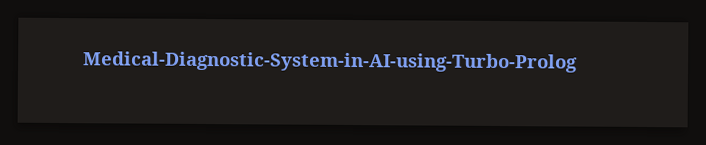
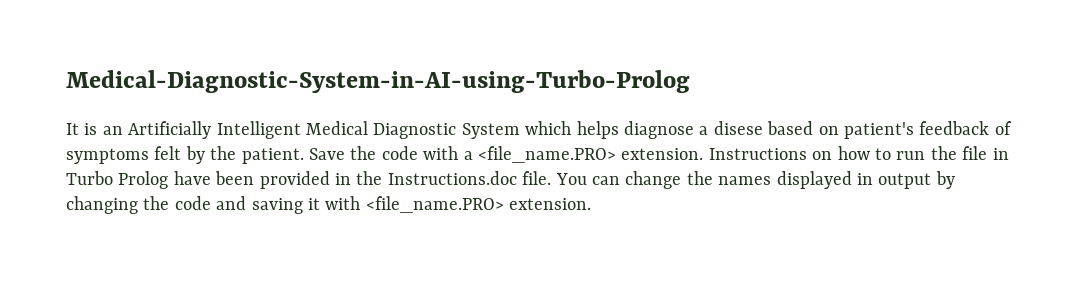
(578, 62) none -> [66,121,1012,139] [66,146,1009,164] [66,171,955,189] [66,196,592,214] // It is an Artificially Intelligent Medical Diagnostic System which helps diagnose a disese based on patient's feedback of symptoms felt by the patient. Save the code with a <file_name.PRO> extension. Instructions on how to run the file in Turbo Prolog have been provided in the Instructions.doc file. You can change the names displayed in output by changing the code and saving it with <file_name.PRO> extension.

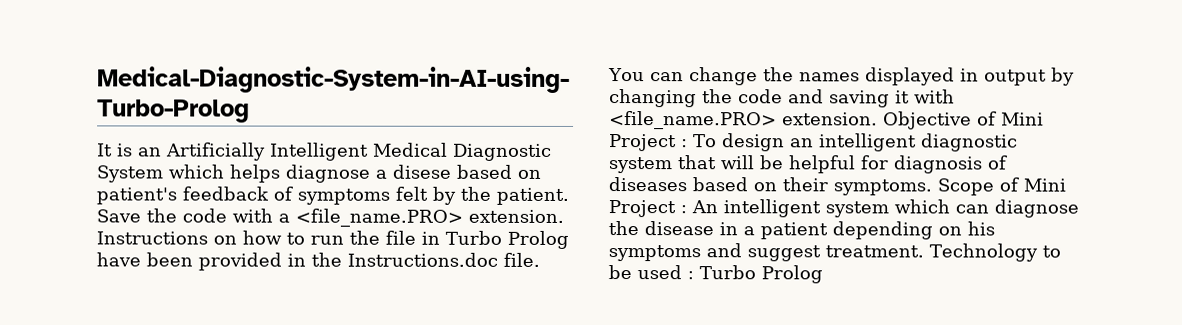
(592, 204) none -> [883,111,1044,130] [609,133,1018,152] [608,155,1008,174] [608,177,1066,196] [608,199,1079,218] [608,221,995,240] [608,243,1061,262] [608,265,823,284] Objective of Mini Project : To design an intelligent diagnostic system that will be helpful for diagnosis of diseases based on their symptoms. Scope of Mini Project : An intelligent system which can diagnose the disease in a patient depending on his symptoms and suggest treatment. Technology to be used : Turbo Prolog

